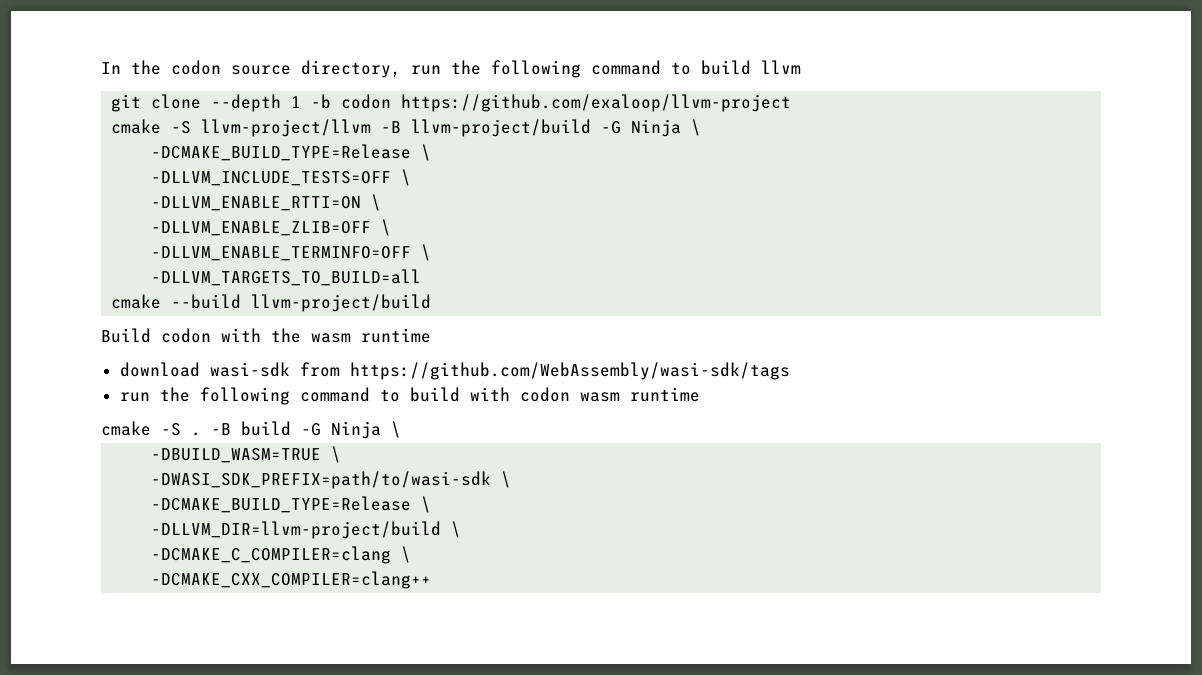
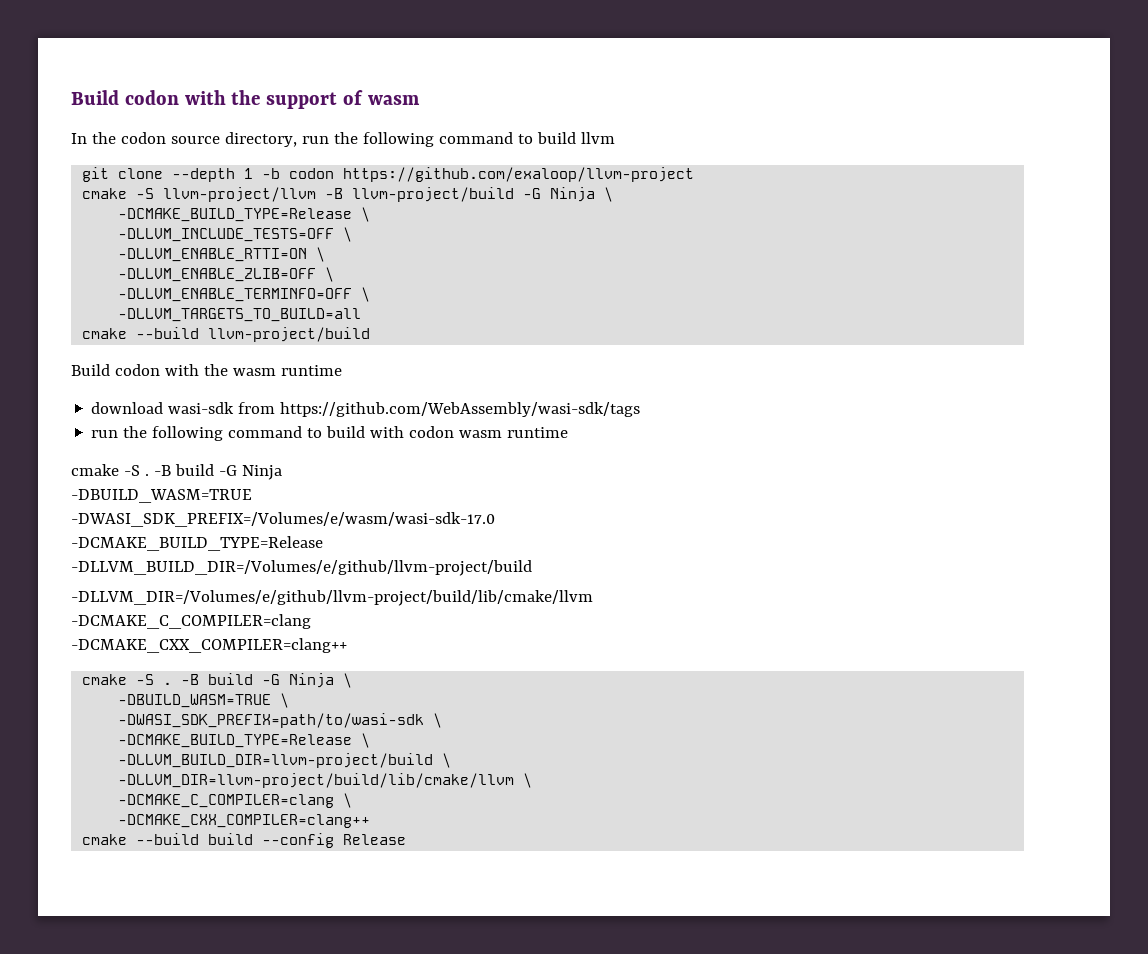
(101, 68) none -> [71,90,420,109] Build codon with the support of wasm //
(381, 430) none -> [71,489,252,503] [71,512,495,527] [71,536,323,551] [71,560,532,576] [71,590,593,606] [71,614,311,629] [71,638,347,653] [82,673,335,688] // -DBUILD_WASM=TRUE // -DWASI_SDK_PREFIX=/Volumes/e/wasm/wasi-sdk-17.0 // -DCMAKE_BUILD_TYPE=Release // -DLLVM_BUILD_DIR=/Volumes/e/github/llvm-project/build // -DLLVM_DIR=/Volumes/e/github/llvm-project/build/lib/cmake/llvm // -DCMAKE_C_COMPILER=clang // -DCMAKE_CXX_COMPILER=clang++ // cmake -S . -B build -G Ninja
[151,521,442,539] -DLLVM_DIR=llvm-project/build -> [118,753,452,768] [118,773,515,788] -DLLVM_BUILD_DIR=llvm-project/build \ // -DLLVM_DIR=llvm-project/build/lib/cmake/llvm
(432, 580) none -> [82,833,407,848] // cmake --build build --config Release

